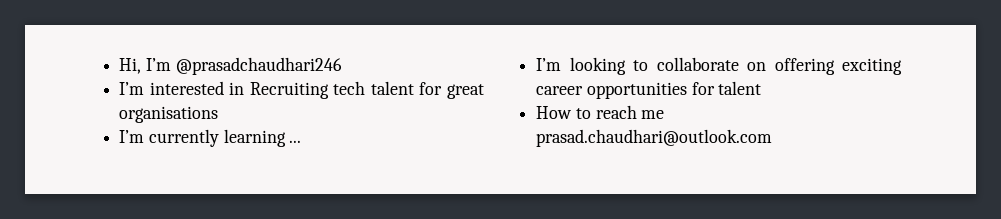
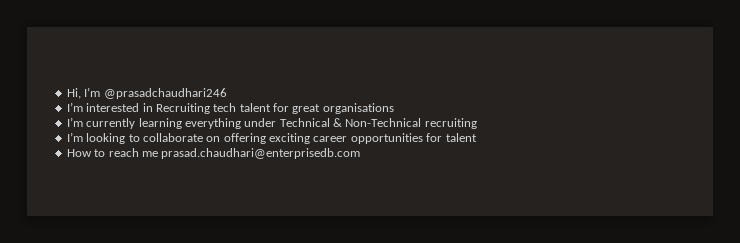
[289,140,302,143] ... -> [184,118,477,129] everything under Technical & Non-Technical recruiting
[536,129,773,147] prasad.chaudhari@outlook.com -> [161,148,361,159] prasad.chaudhari@enterprisedb.com

